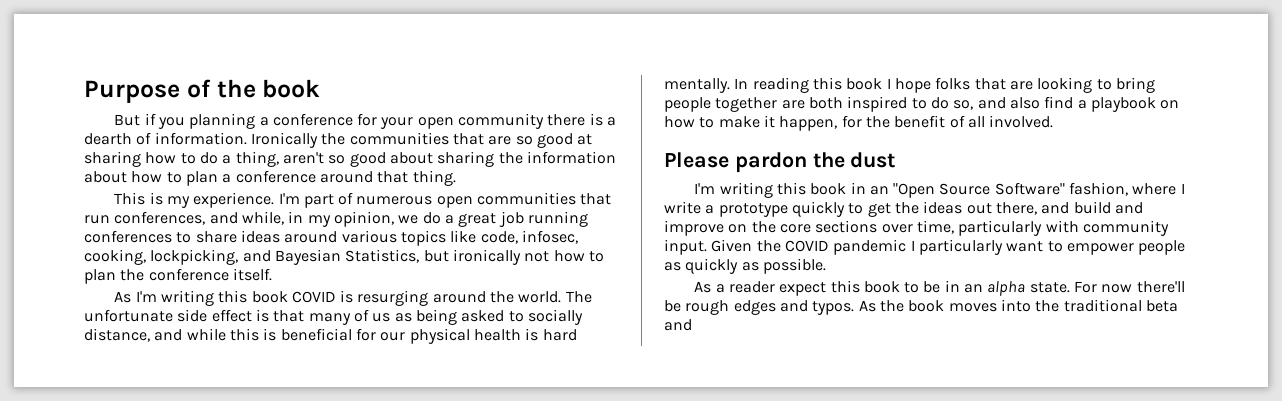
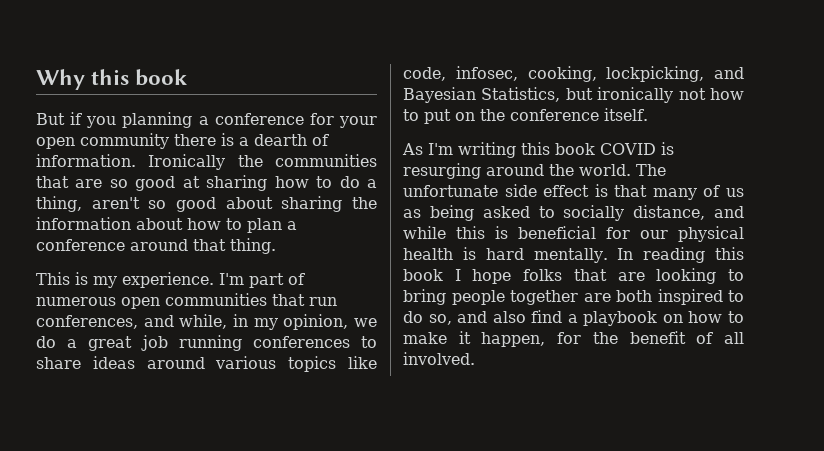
[84,79,256,103] Purpose of the -> [36,69,130,90] Why this
[84,269,116,284] plan -> [424,109,475,124] put on
[664,152,896,173] [694,182,1185,198] [664,201,1143,217] [664,220,1169,236] [664,239,1186,255] [664,258,826,274] [694,280,1185,296] [664,299,1178,315] [664,319,692,331] // Please pardon the dust // I'm writing this book in an "Open Source Software" fashion, where I write a prototype quickly to get the ideas out there, and build and improve on the core sections over time, particularly with community input. Given the COVID pandemic I particularly want to empower people as quickly as possible. // As a reader expect this book to be in an alpha state. For now there'll be rough edges and typos. As the book moves into the traditional beta and -> (475, 358) none

